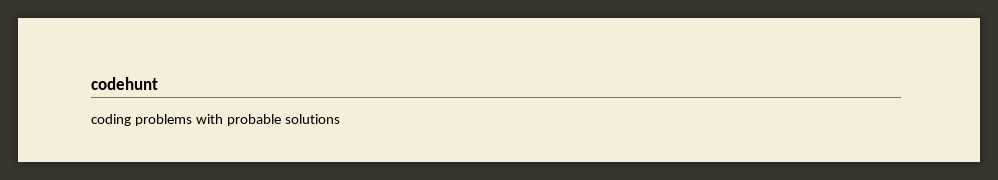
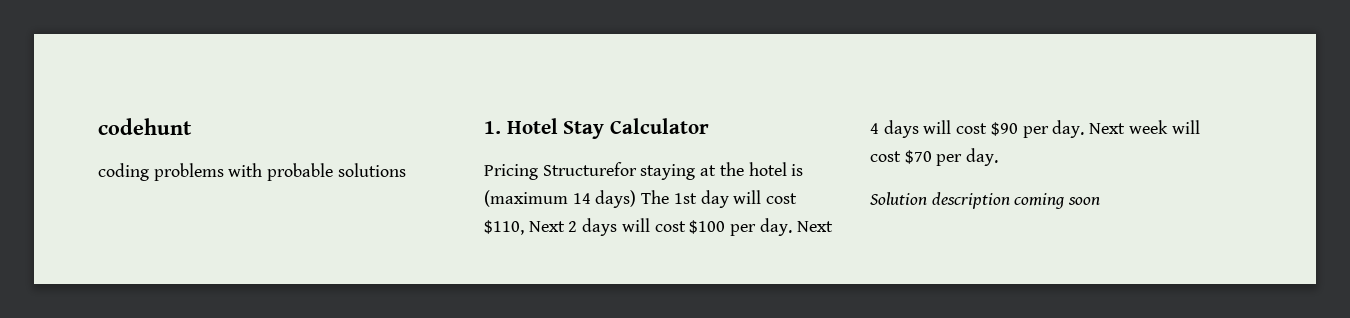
(340, 119) none -> [484,118,709,139] [484,162,804,180] [484,190,798,208] [484,218,833,236] [870,120,1200,138] [870,148,999,166] [870,192,1101,209] // 1. Hotel Stay Calculator // Pricing Structurefor staying at the hotel is (maximum 14 days) The 1st day will cost $110, Next 2 days will cost $100 per day. Next 4 days will cost $90 per day. Next week will cost $70 per day. // Solution description coming soon

